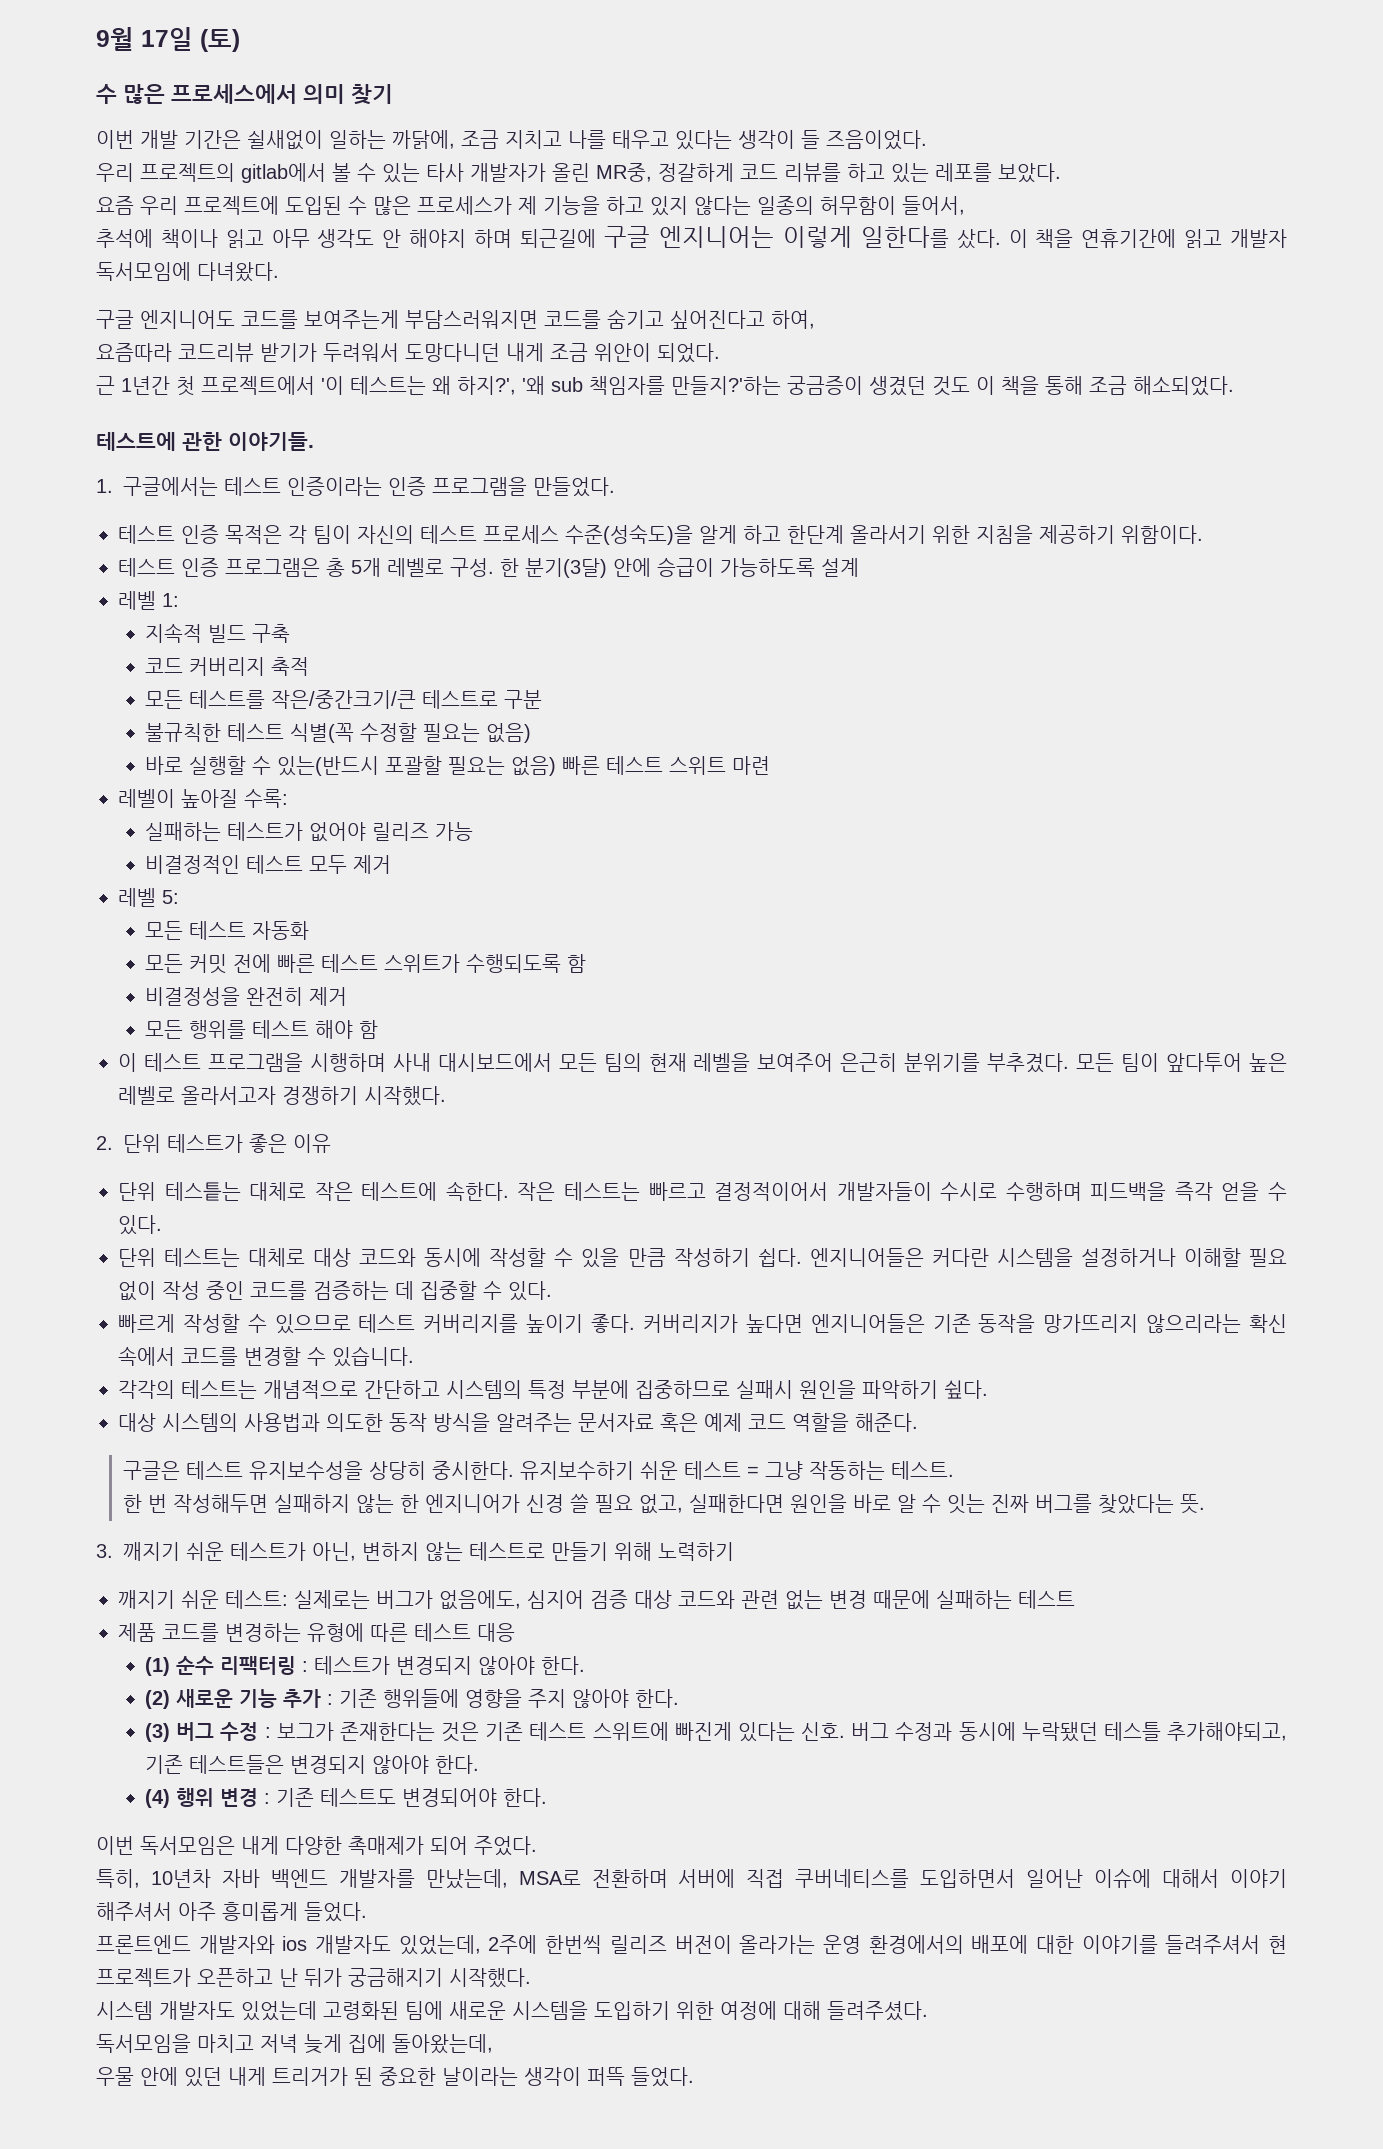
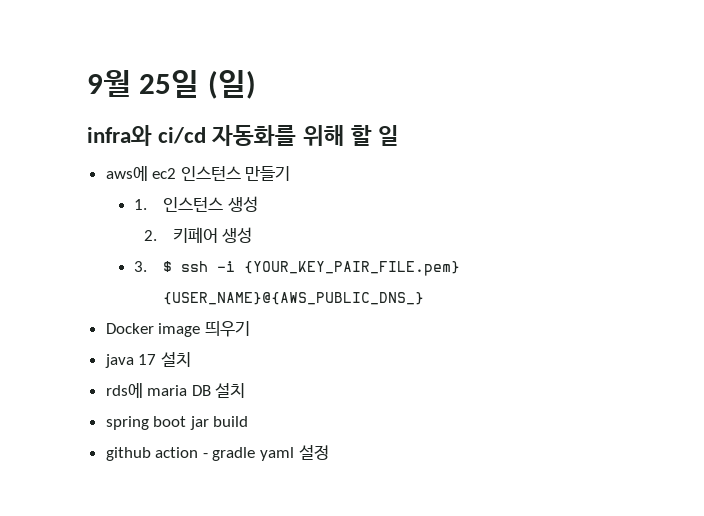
[141,27,240,52] [96,84,393,105] [96,130,927,150] [96,163,1061,183] [96,196,965,216] [96,226,1287,249] [96,262,279,282] [96,309,815,329] [96,343,720,363] [96,376,1234,396] [96,432,314,451] [96,477,616,497] [118,524,1203,545] [118,557,859,578] [118,591,179,610] [145,623,291,643] [145,657,310,676] [145,690,543,709] [145,723,532,743] [145,756,771,776] [118,789,288,808] [145,822,474,842] [145,855,392,874] [118,888,179,907] [145,921,310,940] [145,954,587,974] [145,987,348,1006] [145,1020,379,1039] [118,1053,1288,1073] [118,1086,446,1106] [96,1134,332,1153] [118,1181,1287,1201] [118,1215,162,1235] [118,1248,1287,1268] [118,1281,552,1301] [118,1314,1287,1334] [118,1346,414,1367] [118,1380,988,1399] [118,1413,918,1432] [123,1461,955,1480] [123,1494,1206,1514] [96,1542,735,1561] [118,1590,1075,1610] [118,1623,515,1642] [145,1656,586,1676] [145,1689,680,1709] [145,1722,1287,1742] [145,1755,480,1774] [145,1788,548,1808] [96,1836,537,1856] [96,1869,1287,1889] [96,1902,367,1922] [96,1935,1287,1955] [96,1968,531,1988] [96,2001,928,2021] [96,2034,493,2054] [96,2067,694,2087] 17일 (토) // 수 많은 프로세스에서 의미 찾기 // 이번 개발 기간은 쉴새없이 일하는 까닭에, 조금 지치고 나를 태우고 있다는 생각이 들 즈음이었다. // 우리 프로젝트의 gitlab에서 볼 수 있는 타사 개발자가 올린 MR중, 정갈하게 코드 리뷰를 하고 있는 레포를 보았다. // 요즘 우리 프로젝트에 도입된 수 많은 프로세스가 제 기능을 하고 있지 않다는 일종의 허무함이 들어서, // 추석에 책이나 읽고 아무 생각도 안 해야지 하며 퇴근길에 구글 엔지니어는 이렇게 일한다를 샀다. 이 책을 연휴기간에 읽고 개발자 독서모임에 다녀왔다. // 구글 엔지니어도 코드를 보여주는게 부담스러워지면 코드를 숨기고 싶어진다고 하여, // 요즘따라 코드리뷰 받기가 두려워서 도망다니던 내게 조금 위안이 되었다. // 근 1년간 첫 프로젝트에서 '이 테스트는 왜 하지?', '왜 sub 책임자를 만들지?'하는 궁금증이 생겼던 것도 이 책을 통해 조금 해소되었다. // 테스트에 관한 이야기들. // 1. 구글에서는 테스트 인증이라는 인증 프로그램을 만들었다. // 테스트 인증 목적은 각 팀이 자신의 테스트 프로세스 수준(성숙도)을 알게 하고 한단계 올라서기 위한 지침을 제공하기 위함이다. // 테스트 인증 프로그램은 총 5개 레벨로 구성. 한 분기(3달) 안에 승급이 가능하도록 설계 // 레벨 1: // 지속적 빌드 구축 // 코드 커버리지 축적 // 모든 테스트를 작은/중간크기/큰 테스트로 구분 // 불규칙한 테스트 식별(꼭 수정할 필요는 없음) // 바로 실행할 수 있는(반드시 포괄할 필요는 없음) 빠른 테스트 스위트 마련 // 레벨이 높아질 수록: // 실패하는 테스트가 없어야 릴리즈 가능 // 비결정적인 테스트 모두 제거 // 레벨 5: // 모든 테스트 자동화 // 모든 커밋 전에 빠른 테스트 스위트가 수행되도록 함 // 비결정성을 완전히 제거 // 모든 행위를 테스트 해야 함 // 이 테스트 프로그램을 시행하며 사내 대시보드에서 모든 팀의 현재 레벨을 보여주어 은근히 분위기를 부추겼다. 모든 팀이 앞다투어 높은 레벨로 올라서고자 경쟁하기 시작했다. // 2. 단위 테스트가 좋은 이유 // 단위 테스틑는 대체로 작은 테스트에 속한다. 작은 테스트는 빠르고 결정적이어서 개발자들이 수시로 수행하며 피드백을 즉각 얻을 수 있다. // 단위 테스트는 대체로 대상 코드와 동시에 작성할 수 있을 만큼 작성하기 쉽다. 엔지니어들은 커다란 시스템을 설정하거나 이해할 필요 없이 작성 중인 코드를 검증하는 데 집중할 수 있다. // 빠르게 작성할 수 있으므로 테스트 커버리지를 높이기 좋다. 커버리지가 높다면 엔지니어들은 기존 동작을 망가뜨리지 않으리라는 확신 속에서 코드를 변경할 수 있습니다. // 각각의 테스트는 개념적으로 간단하고 시스템의 특정 부분에 집중하므로 실패시 원인을 파악하기 슆다. // 대상 시스템의 사용법과 의도한 동작 방식을 알려주는 문서자료 혹은 예제 코드 역할을 해준다. // 구글은 테스트 유지보수성을 상당히 중시한다. 유지보수하기 쉬운 테스트 = 그냥 작동하는 테스트. // 한 번 작성해두면 실패하지 않는 한 엔지니어가 신경 쓸 필요 없고, 실패한다면 원인을 바로 알 수 잇는 진짜 버그를 찾았다는 뜻. // 3. 깨지기 쉬운 테스트가 아닌, 변하지 않는 테스트로 만들기 위해 노력하기 // 깨지기 쉬운 테스트: 실제로는 버그가 없음에도, 심지어 검증 대상 코드와 관련 없는 변경 때문에 실패하는 테스트 // 제품 코드를 변경하는 유형에 따른 테스트 대응 // (1) 순수 리팩터링 : 테스트가 변경되지 않아야 한다. // (2) 새로운 기능 추가 : 기존 행위들에 영향을 주지 않아야 한다. // (3) 버그 수정 : 보그가 존재한다는 것은 기존 테스트 스위트에 빠진게 있다는 신호. 버그 수정과 동시에 누락됐던 테스틀 추가해야되고, 기존 테스트들은 변경되지 않아야 한다. // (4) 행위 변경 : 기존 테스트도 변경되어야 한다. // 이번 독서모임은 내게 다양한 촉매제가 되어 주었다. // 특히, 10년차 자바 백엔드 개발자를 만났는데, MSA로 전환하며 서버에 직접 쿠버네티스를 도입하면서 일어난 이슈에 대해서 이야기 해주셔서 아주 흥미롭게 들었다. // 프론트엔드 개발자와 ios 개발자도 있었는데, 2주에 한번씩 릴리즈 버전이 올라가는 운영 환경에서의 배포에 대한 이야기를 들려주셔서 현 프로젝트가 오픈하고 난 뒤가 궁금해지기 시작했다. // 시스템 개발자도 있었는데 고령화된 팀에 새로운 시스템을 도입하기 위한 여정에 대해 들려주셨다. // 독서모임을 마치고 저녁 늦게 집에 돌아왔는데, // 우물 안에 있던 내게 트리거가 된 중요한 날이라는 생각이 퍼뜩 들었다. -> [139,70,256,99] [87,125,400,146] [105,166,291,181] [134,196,258,212] [144,227,253,243] [134,261,460,276] [162,292,424,305] [105,321,250,337] [104,352,191,368] [105,383,246,398] [105,416,249,430] [105,445,329,461] 25일 (일) // infra와 ci/cd 자동화를 위해 할 일 // aws에 ec2 인스턴스 만들기 // 1. 인스턴스 생성 // 2. 키페어 생성 // 3. $ ssh -i {YOUR_KEY_PAIR_FILE.pem} {USER_NAME}@{AWS_PUBLIC_DNS_} // Docker image 띄우기 // java 17 설치 // rds에 maria DB 설치 // spring boot jar build // github action - gradle yaml 설정

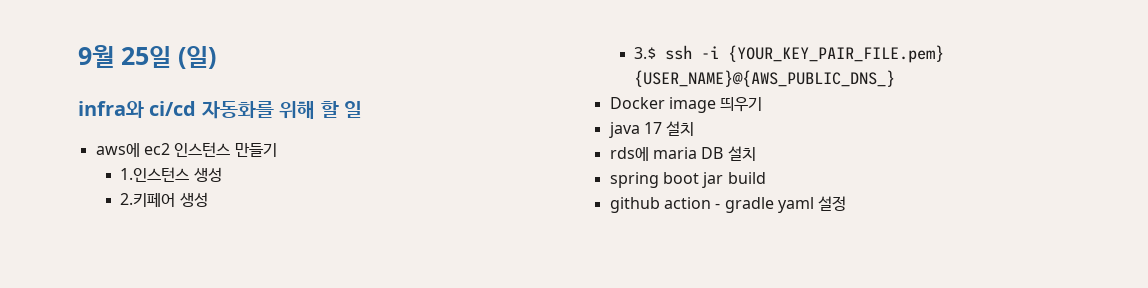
[134,196,258,212] [144,227,253,243] [134,261,172,272] 1. 인스턴스 생성 // 2. 키페어 생성 // 3. $ -> [120,167,222,182] [120,192,208,207] [634,47,657,59] 1.인스턴스 생성 // 2.키페어 생성 // 3.$

